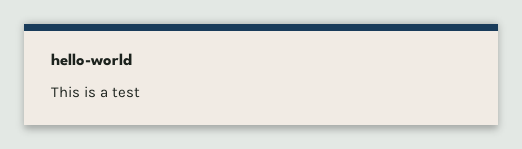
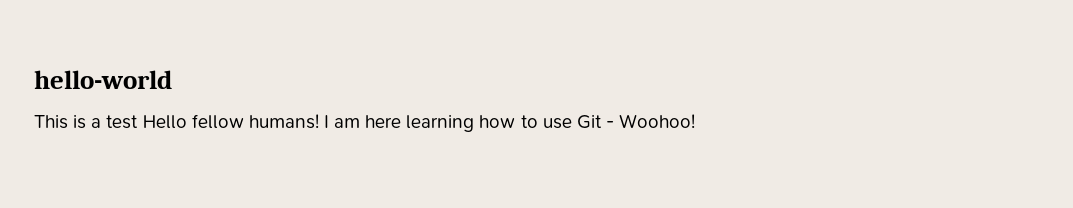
(141, 92) none -> [142,114,696,132] Hello fellow humans! I am here learning how to use Git - Woohoo!

